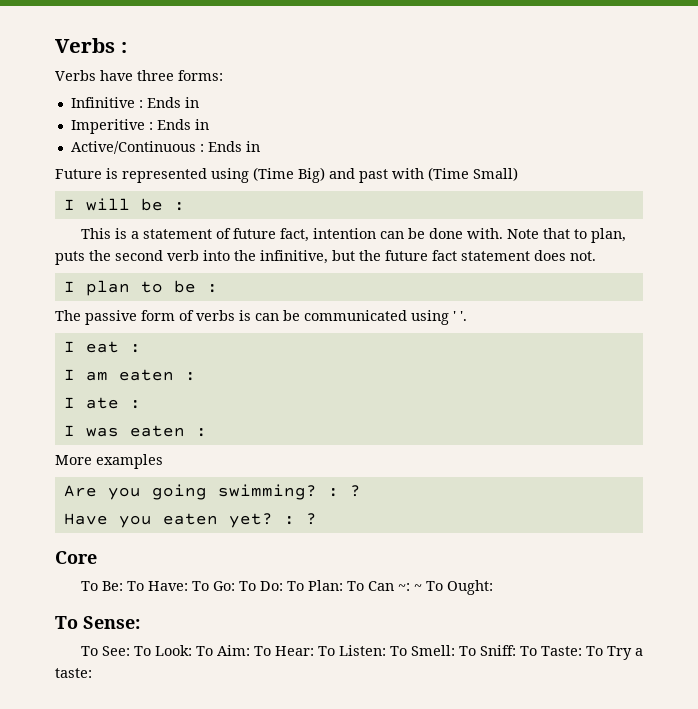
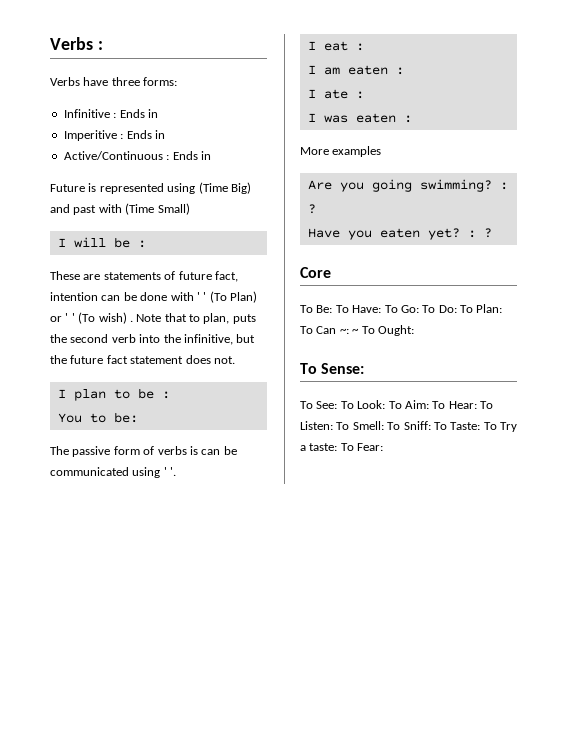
[80,228,212,239] This is a statement -> [50,271,161,280] These are statements
[466,228,503,239] with. -> [170,291,257,303] [50,312,133,324] with ' ' (To Plan) or ' ' (To wish) .
(218, 288) none -> [57,412,138,423] // You to be:
(92, 673) none -> [340,443,384,451] To Fear:

